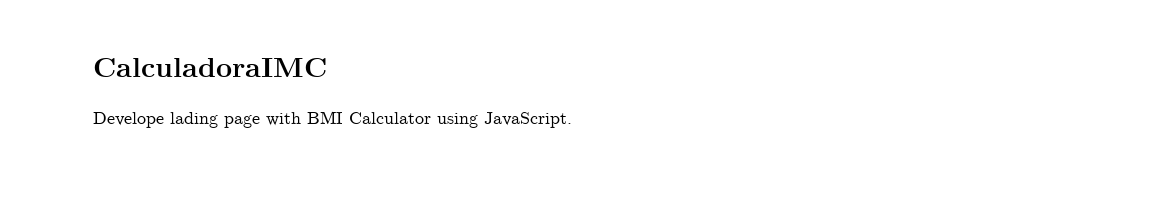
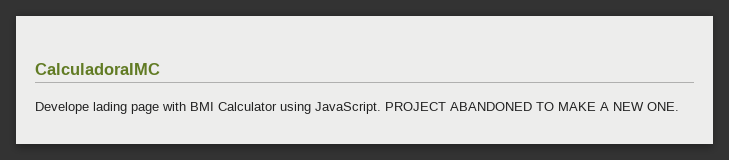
(572, 120) none -> [385,102,679,111] PROJECT ABANDONED TO MAKE A NEW ONE.

